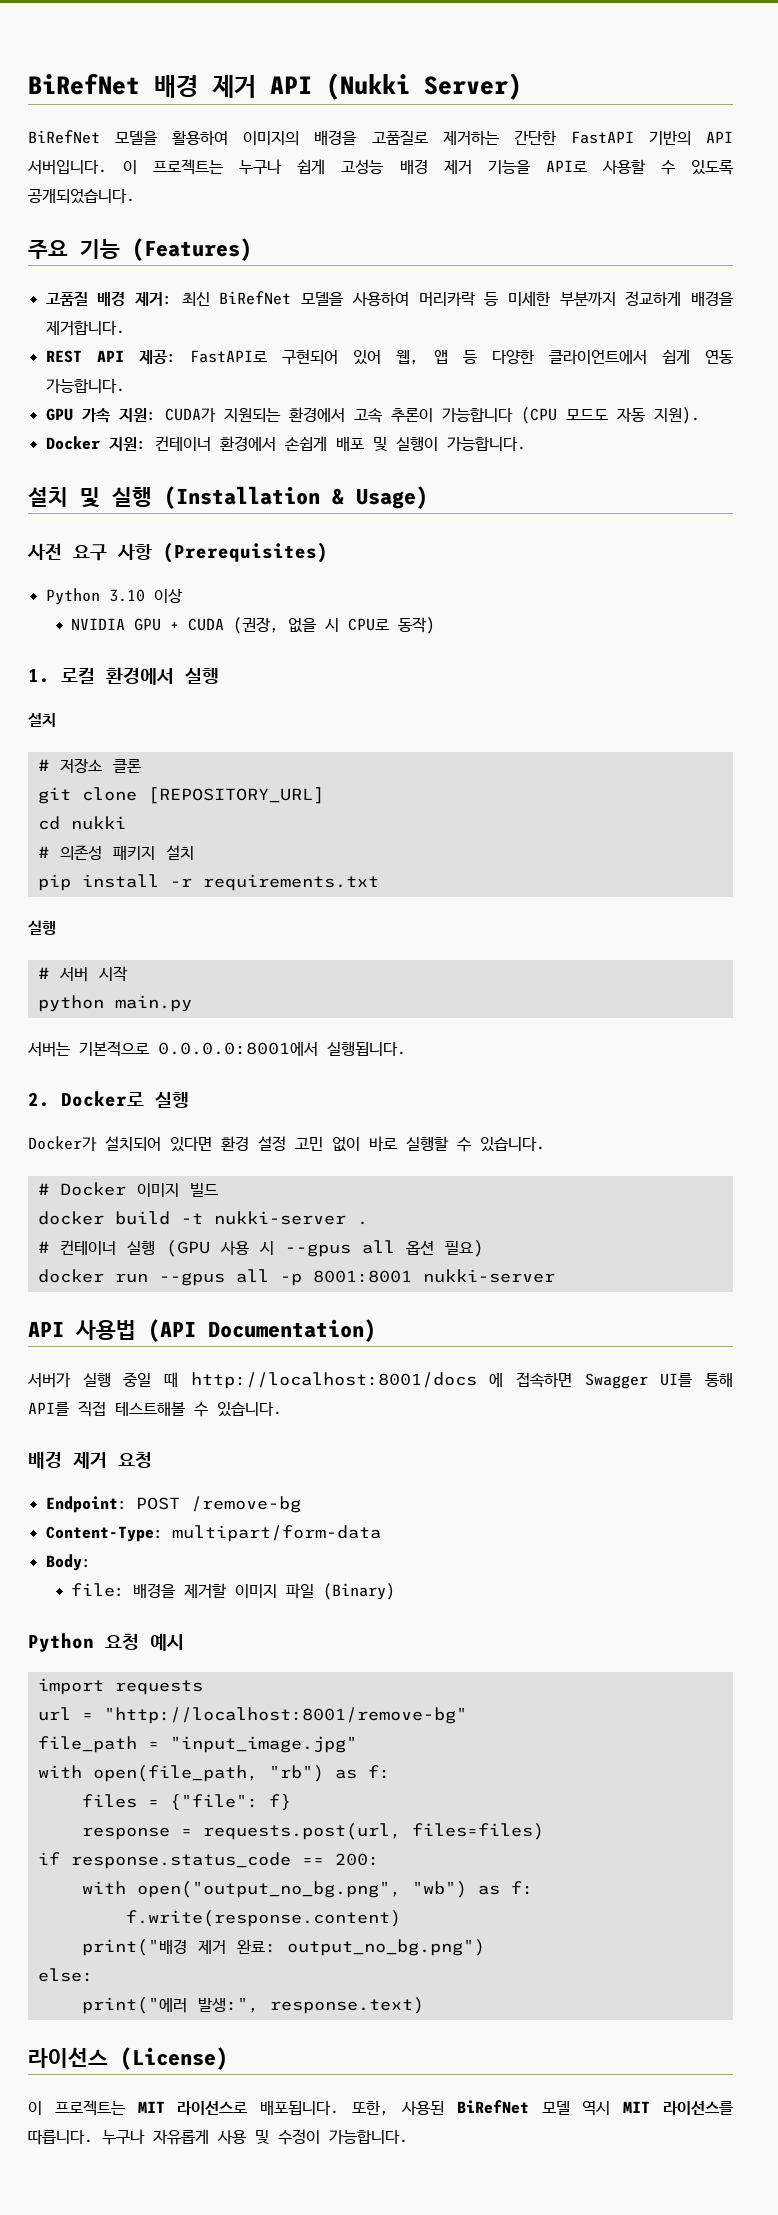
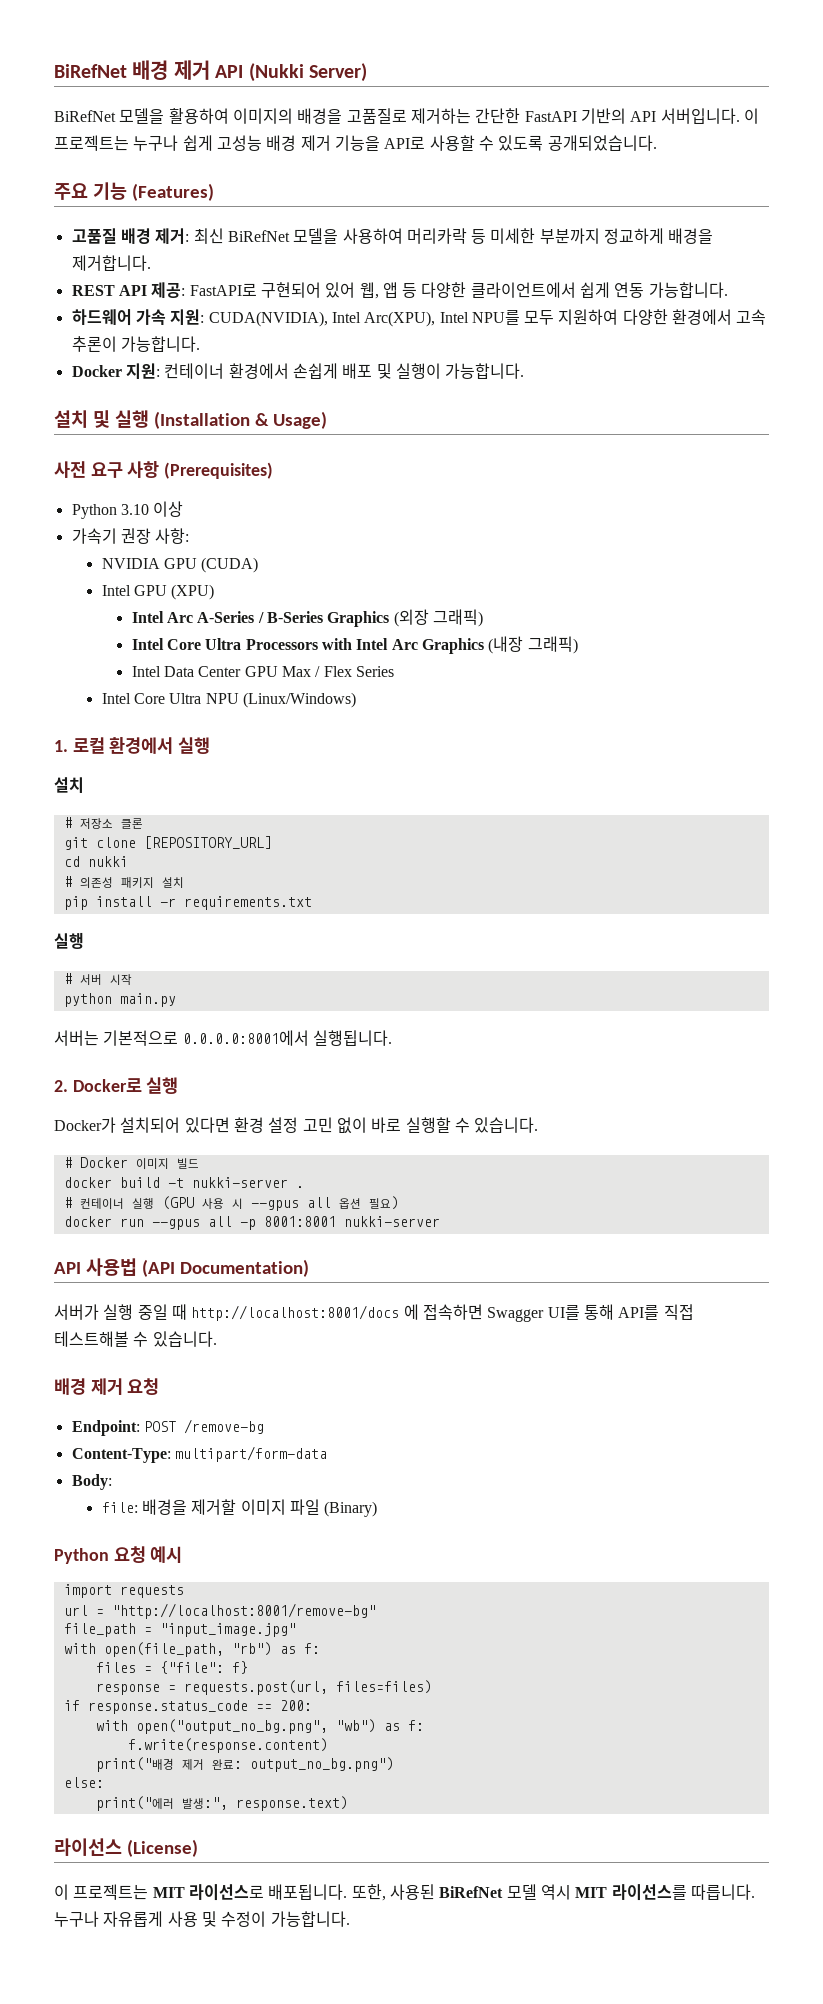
[45,408,73,421] GPU -> [71,309,132,326] 하드웨어
[164,407,700,424] CUDA가 지원되는 환경에서 고속 추론이 가능합니다 (CPU 모드도 자동 지원). -> [208,309,767,327] [71,336,200,352] CUDA(NVIDIA), Intel Arc(XPU), Intel NPU를 모두 지원하여 다양한 환경에서 고속 추론이 가능합니다.
(183, 596) none -> [71,528,190,544] // 가속기 권장 사항:
[170,617,436,634] + CUDA (권장, 없을 시 CPU로 동작) -> [201,557,259,573] [101,584,215,600] [131,609,484,627] [131,636,578,654] [131,666,395,677] [101,692,356,708] (CUDA) // Intel GPU (XPU) // Intel Arc A-Series / B-Series Graphics (외장 그래픽) // Intel Core Ultra Processors with Intel Arc Graphics (내장 그래픽) // Intel Data Center GPU Max / Flex Series // Intel Core Ultra NPU (Linux/Windows)

